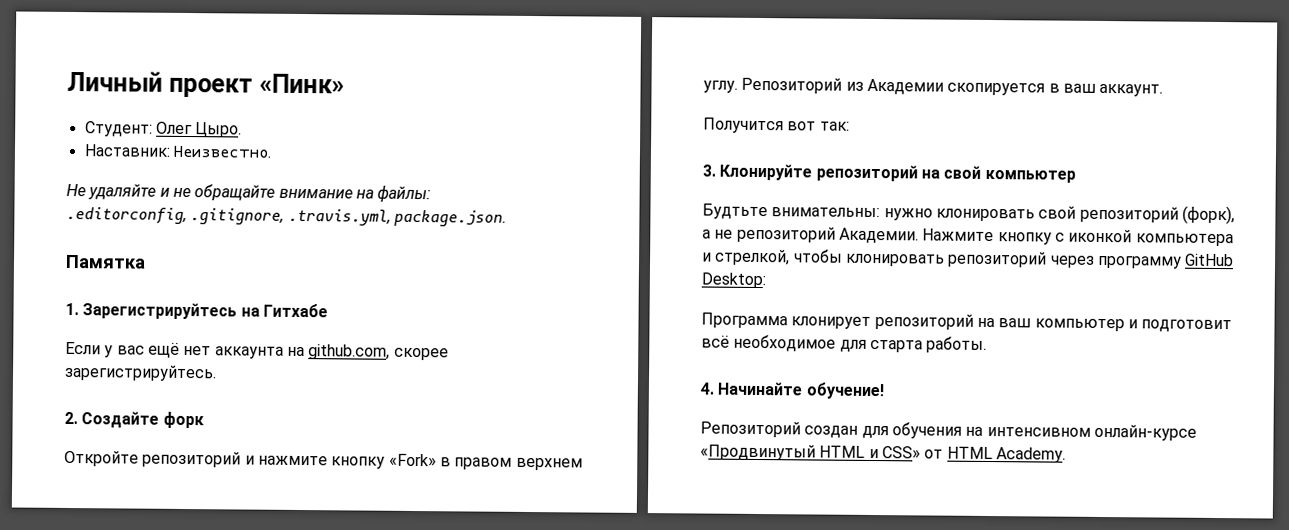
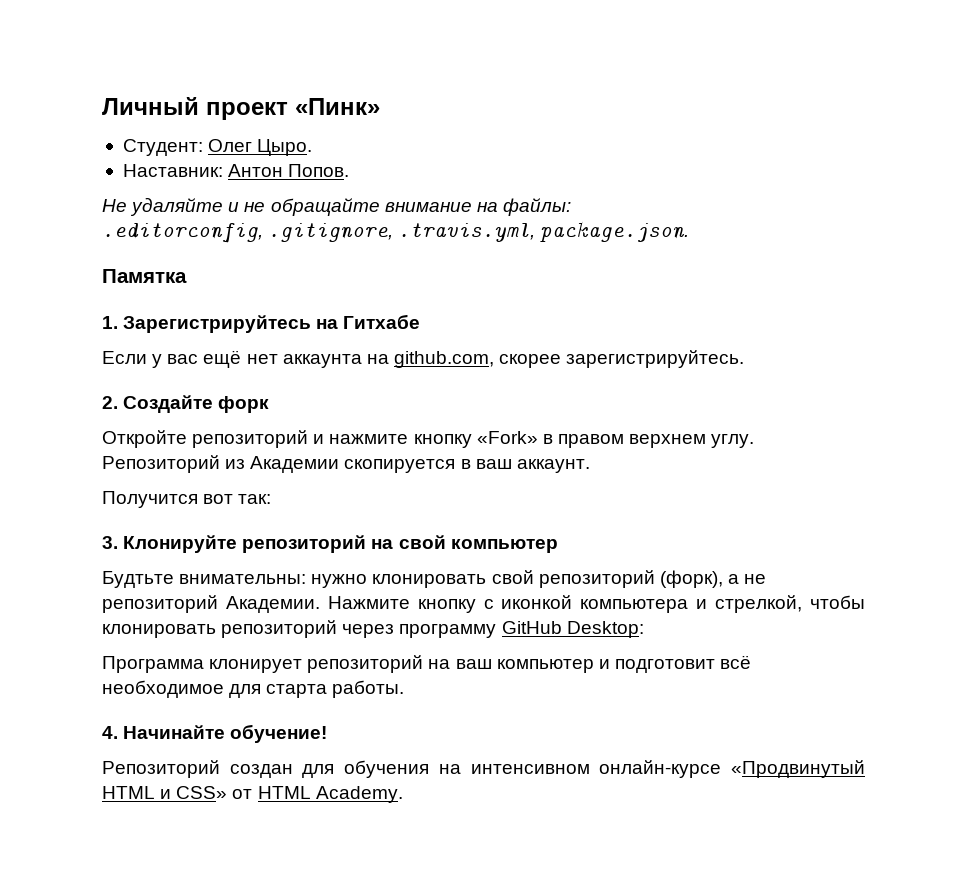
[172,145,272,158] Неизвестно. -> [228,164,350,177] Антон Попов.

